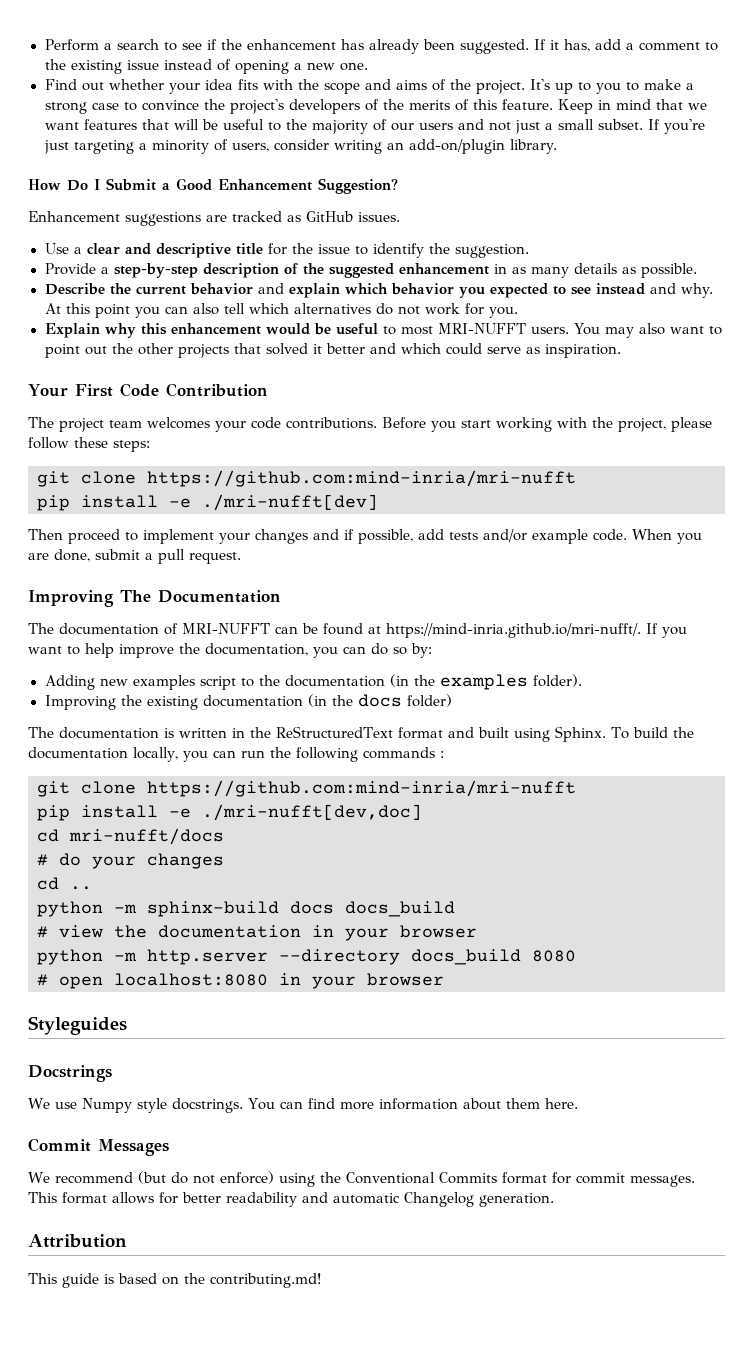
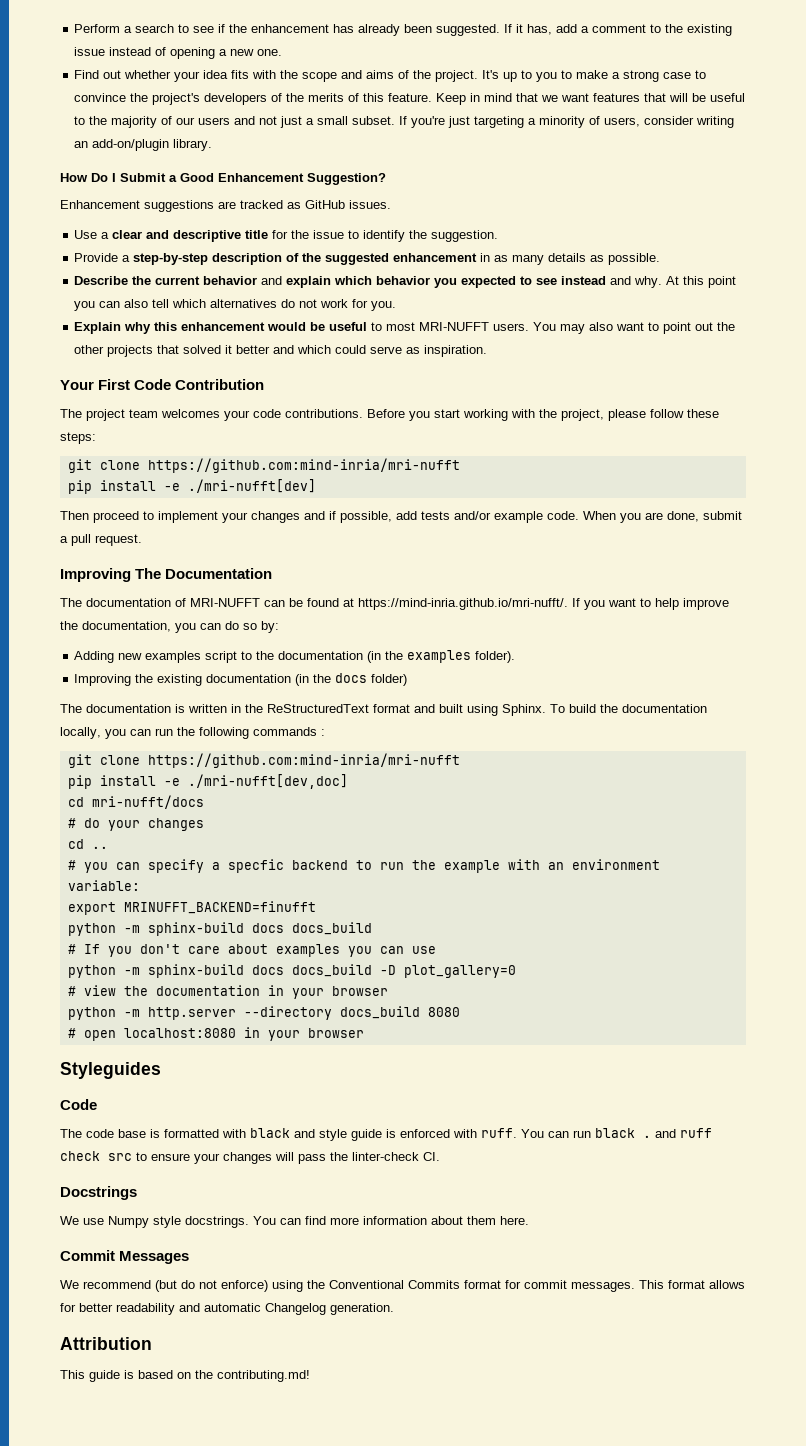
[37,901,455,917] // python -m sphinx-build docs docs_build -> [67,859,660,873] [67,880,140,891] [67,901,316,915] [67,922,372,936] [67,944,436,957] [67,964,516,978] // # you can specify a specfic backend to run the example with an environment variable: // export MRINUFFT_BACKEND=finufft // python -m sphinx-build docs docs_build // # If you don't care about examples you can use // python -m sphinx-build docs docs_build -D plot_gallery=0
(127, 1025) none -> [60,1099,97,1110] [60,1128,712,1141] [60,1151,440,1164] // Code // The code base is formatted with black and style guide is enforced with ruff. You can run black . and ruff check src to ensure your changes will pass the linter-check CI.

